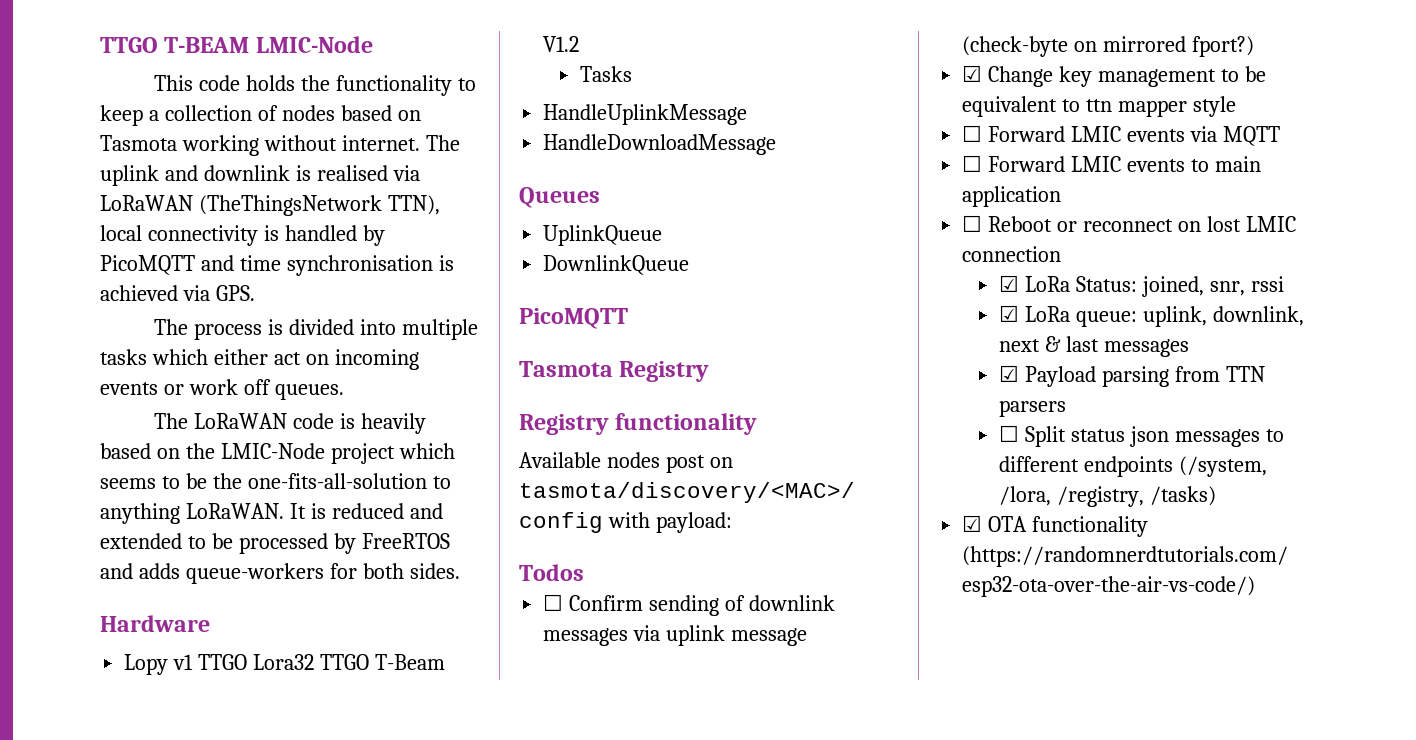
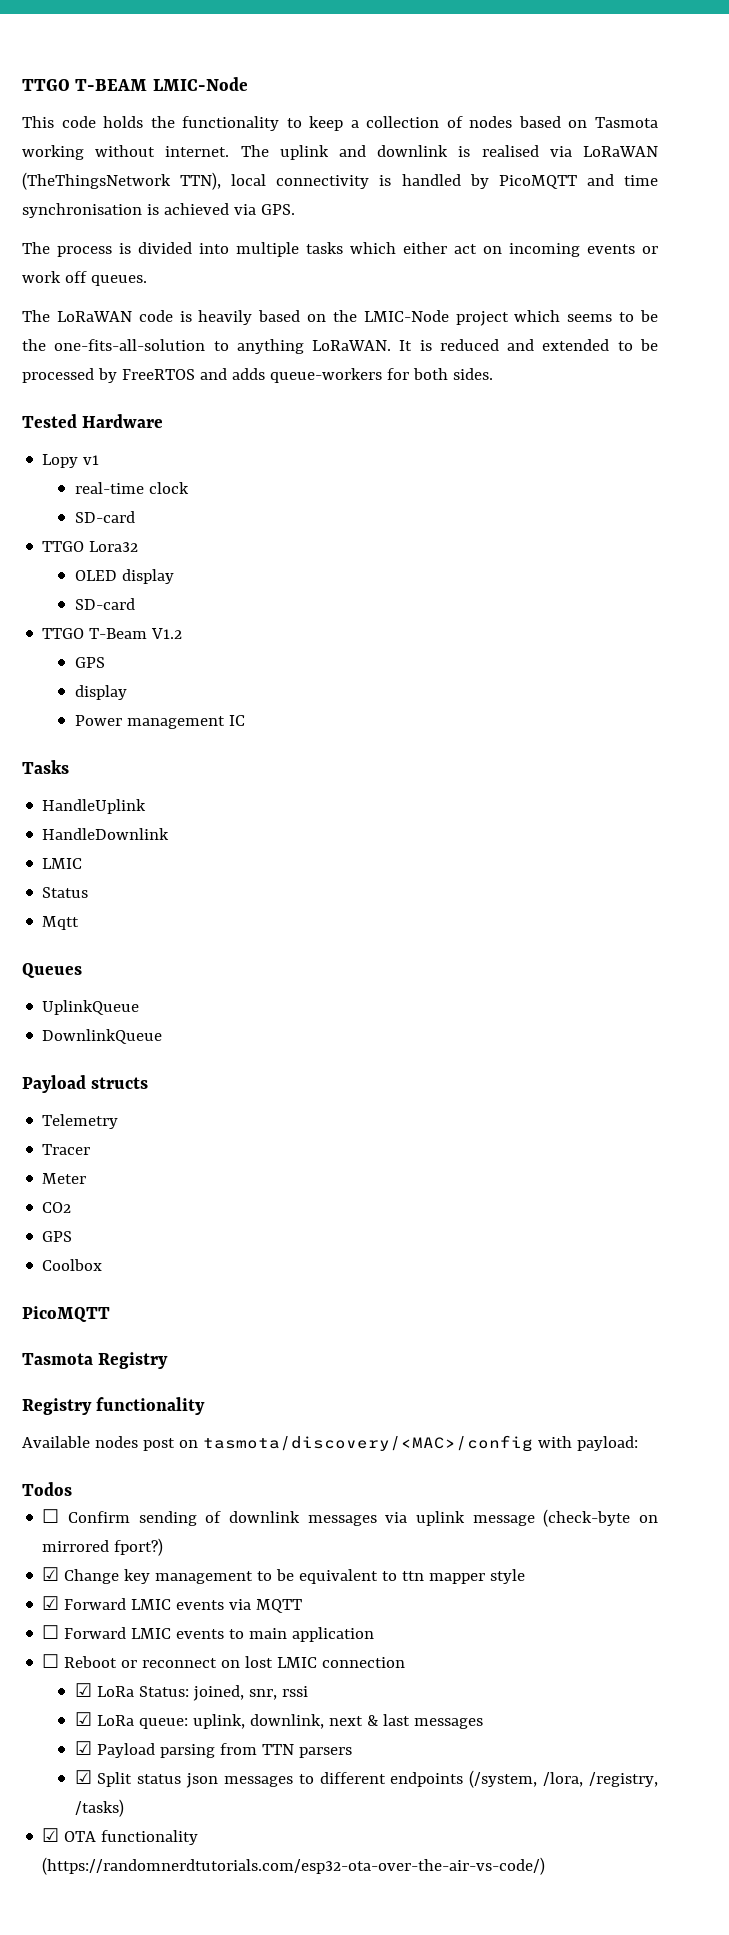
(460, 571) none -> [22,414,77,428] Tested
(194, 662) none -> [74,482,189,494] [74,511,135,523] // real-time clock // SD-card //
(315, 662) none -> [74,569,174,584] [74,598,135,610] // OLED display // SD-card //
[579,66,632,82] [543,104,748,125] [543,134,777,155] [519,187,600,208] [543,225,663,246] [543,255,690,275] Tasks // HandleUplinkMessage // HandleDownloadMessage // Queues // UplinkQueue // DownlinkQueue -> [74,657,105,668] [74,685,127,700] [74,715,245,729] [22,760,69,774] [42,799,147,814] [42,828,170,840] [42,858,83,869] [42,887,89,898] [42,916,80,930] [22,963,82,978] [42,1000,140,1015] [42,1029,163,1044] [22,1075,149,1093] [42,1114,119,1129] [42,1144,91,1155] [42,1173,87,1184] [42,1202,72,1213] [42,1231,73,1242] [42,1259,103,1271] GPS // display // Power management IC // Tasks // HandleUplink // HandleDownlink // LMIC // Status // Mqtt // Queues // UplinkQueue // DownlinkQueue // Payload structs // Telemetry // Tracer // Meter // CO2 // GPS // Coolbox
[962,125,983,142] ☐ -> [42,1596,60,1610] ☑
[998,425,1019,442] ☐ -> [74,1770,92,1784] ☑

